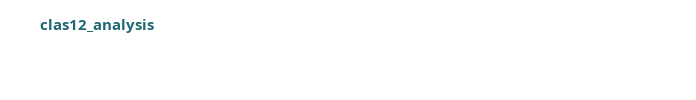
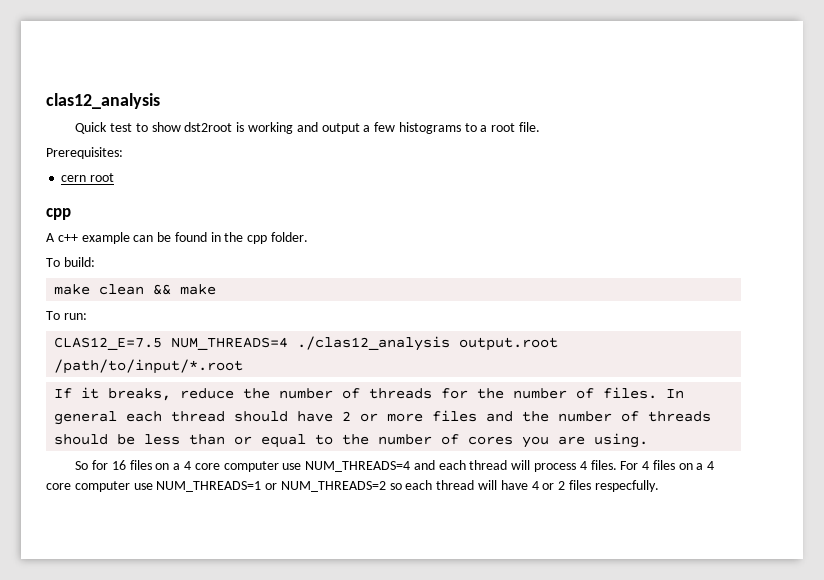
(154, 26) none -> [75,122,541,134] [46,147,123,159] [61,173,115,182] [46,208,71,220] [46,232,309,244] [46,257,95,267] [54,284,217,295] [46,311,87,320] [54,336,559,351] [54,359,244,374] [54,387,685,401] [54,410,712,425] [54,433,649,448] [75,460,715,472] [46,480,659,492] // Quick test to show dst2root is working and output a few histograms to a root file. // Prerequisites: // cern root // cpp // A c++ example can be found in the cpp folder. // To build: // make clean && make // To run: // CLAS12_E=7.5 NUM_THREADS=4 ./clas12_analysis output.root /path/to/input/*.root // If it breaks, reduce the number of threads for the number of files. In general each thread should have 2 or more files and the number of threads should be less than or equal to the number of cores you are using. // So for 16 files on a 4 core computer use NUM_THREADS=4 and each thread will process 4 files. For 4 files on a 4 core computer use NUM_THREADS=1 or NUM_THREADS=2 so each thread will have 4 or 2 files respecfully.

